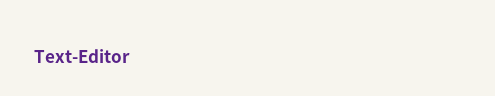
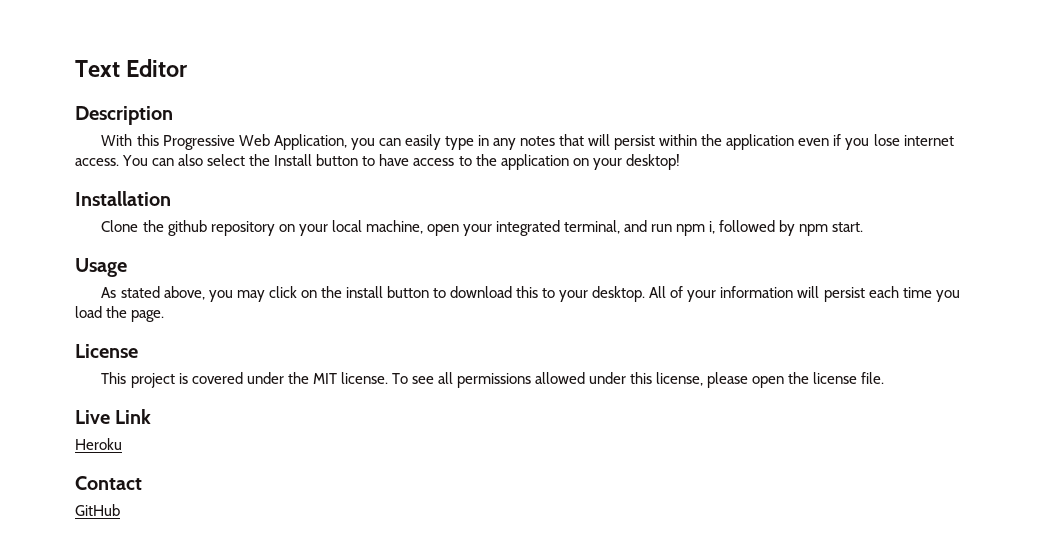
[34,49,130,63] Text-Editor -> [75,59,189,77] [75,106,173,125] [101,134,954,150] [75,154,680,170] [75,191,171,206] [101,220,864,236] [75,258,127,277] [101,286,960,302] [75,306,165,322] [75,344,138,358] [101,372,885,388] [75,409,152,424] [75,438,122,450] [75,476,142,490] [75,504,120,516] Text Editor // Description // With this Progressive Web Application, you can easily type in any notes that will persist within the application even if you lose internet access. You can also select the Install button to have access to the application on your desktop! // Installation // Clone the github repository on your local machine, open your integrated terminal, and run npm i, followed by npm start. // Usage // As stated above, you may click on the install button to download this to your desktop. All of your information will persist each time you load the page. // License // This project is covered under the MIT license. To see all permissions allowed under this license, please open the license file. // Live Link // Heroku // Contact // GitHub

